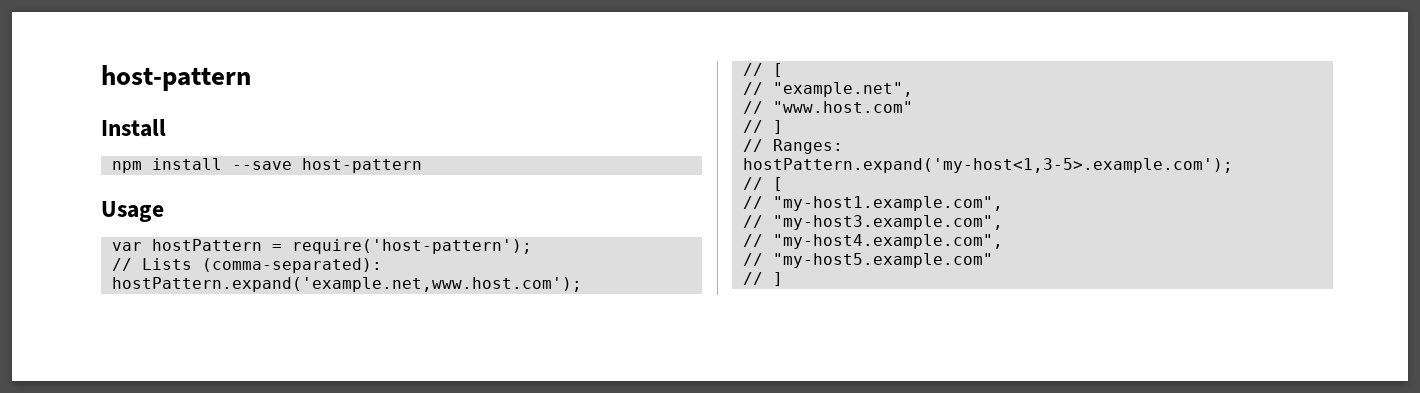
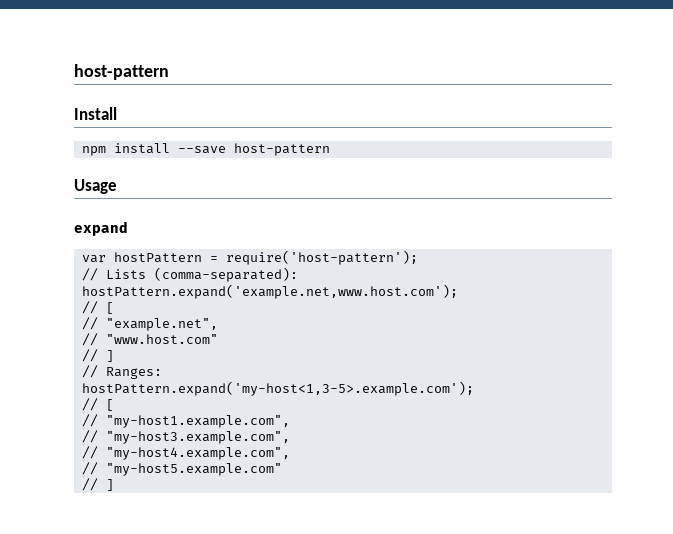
(164, 211) none -> [74,221,128,236] // expand

